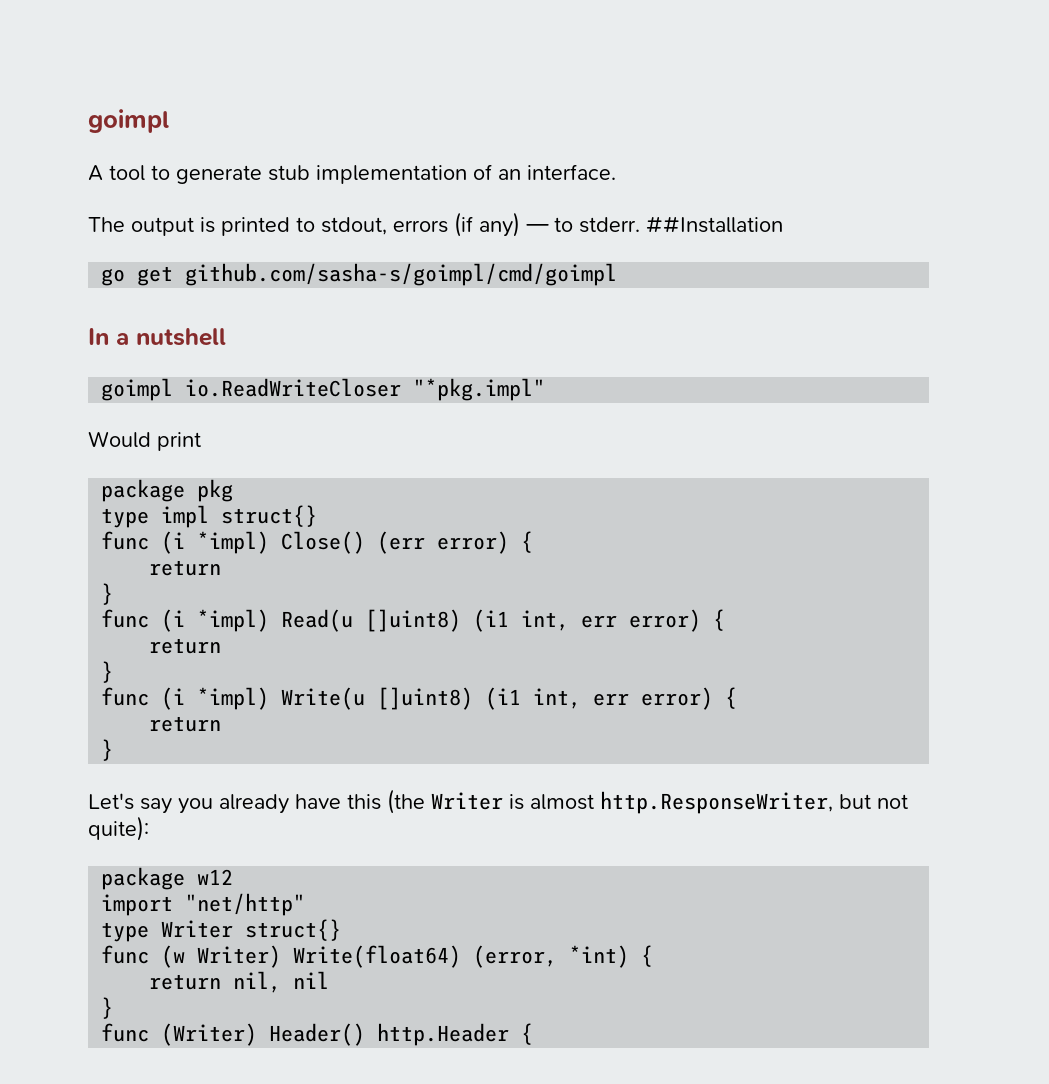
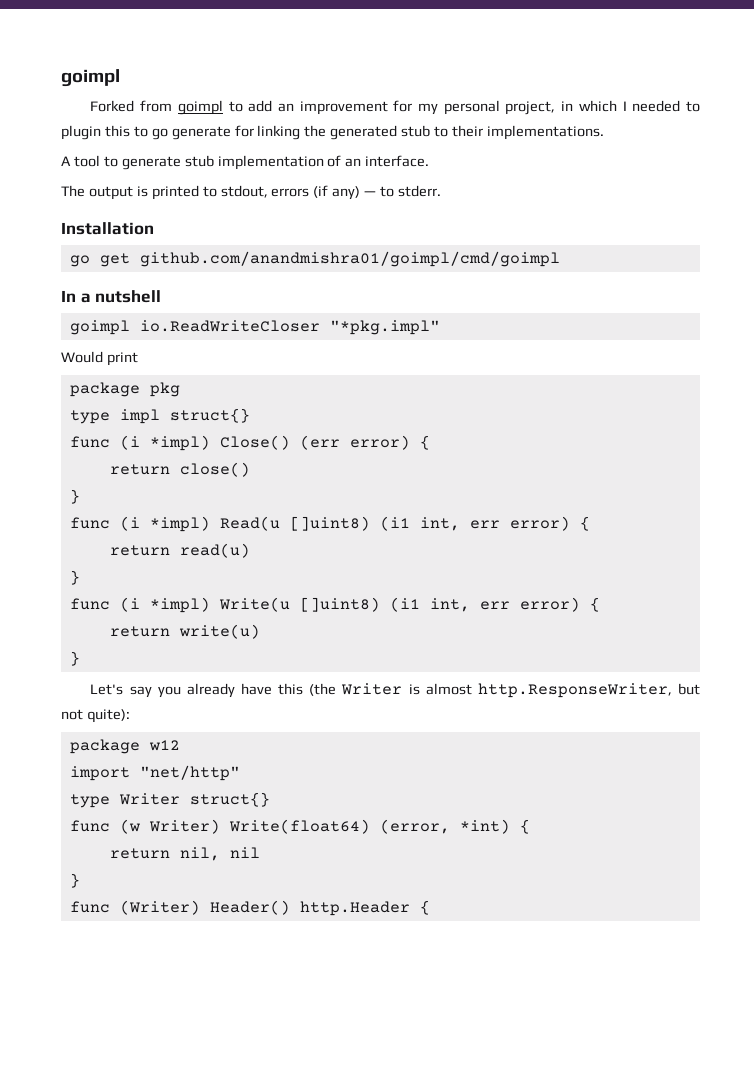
[88,109,169,133] goimpl -> [61,69,120,87] [90,100,700,115] [61,125,604,140] goimpl // Forked from goimpl to add an improvement for my personal project, in which I needed to plugin this to go generate for linking the generated stub to their implementations.
[646,216,783,233] ##Installation -> [61,222,154,235] // Installation
[185,263,618,286] github.com/sasha-s/goimpl/cmd/goimpl -> [139,251,560,267] github.com/anandmishra01/goimpl/cmd/goimpl
(222, 568) none -> [179,462,250,477] close()
(222, 646) none -> [179,543,250,558] read(u)
(222, 724) none -> [178,624,260,639] write(u)

